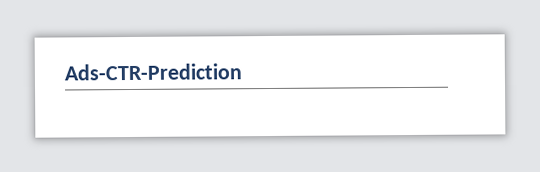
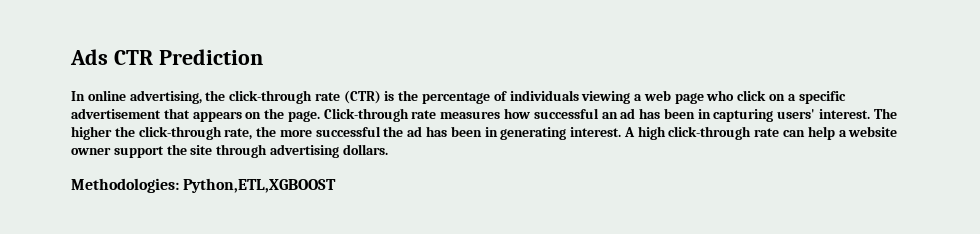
[64,63,242,81] Ads-CTR-Prediction -> [70,49,263,65] [71,90,846,104] [71,108,897,122] [71,126,898,140] [71,144,388,158] [71,178,337,193] Ads CTR Prediction // In online advertising, the click-through rate (CTR) is the percentage of individuals viewing a web page who click on a specific advertisement that appears on the page. Click-through rate measures how successful an ad has been in capturing users' interest. The higher the click-through rate, the more successful the ad has been in generating interest. A high click-through rate can help a website owner support the site through advertising dollars. // Methodologies: Python,ETL,XGBOOST

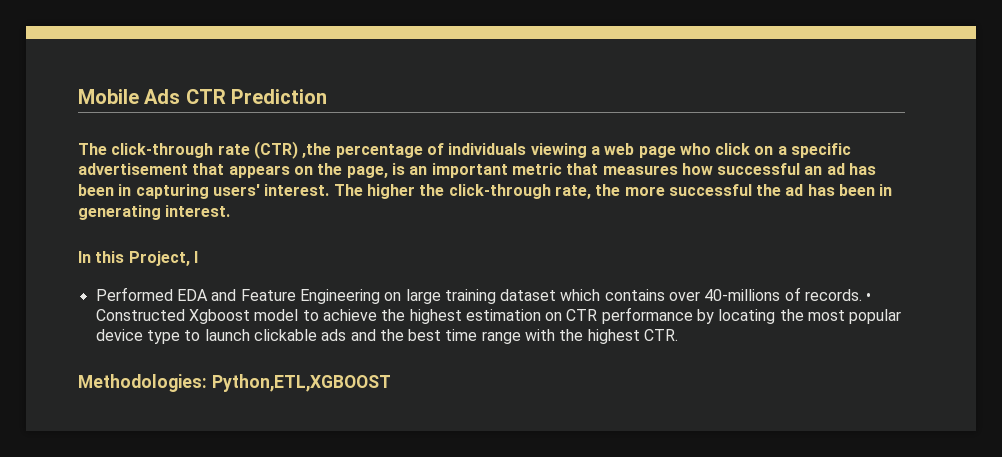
(70, 57) none -> [78,89,139,104] Mobile
[71,90,226,104] In online advertising, the -> [78,143,107,155] The
[384,90,419,101] is the -> [302,143,332,158] ,the
[287,108,437,122] page. Click-through rate -> [346,163,599,178] page, is an important metric that
[623,126,898,140] [71,144,388,158] A high click-through rate can help a website owner support the site through advertising dollars. -> [78,251,198,266] [95,287,872,304] [95,307,902,324] [95,329,679,344] // In this Project, I // Performed EDA and Feature Engineering on large training dataset which contains over 40-millions of records. • Constructed Xgboost model to achieve the highest estimation on CTR performance by locating the most popular device type to launch clickable ads and the best time range with the highest CTR.

